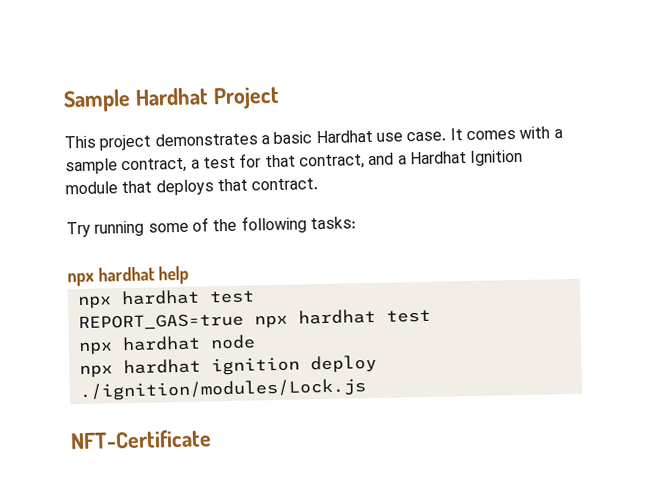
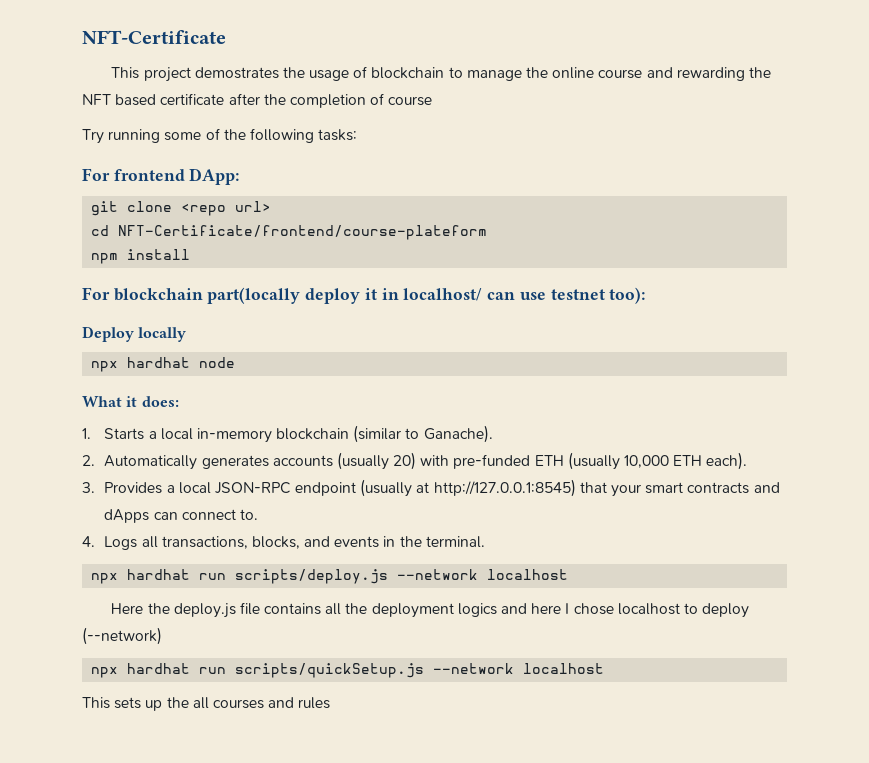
[63,86,280,113] Sample Hardhat Project -> [82,30,226,44] NFT-Certificate
[154,126,563,147] [65,149,524,175] [65,178,319,196] demonstrates a basic Hardhat use case. It comes with a sample contract, a test for that contract, and a Hardhat Ignition module that deploys that contract. -> [194,66,771,81] [82,93,433,108] demostrates the usage of blockchain to manage the online course and rewarding the NFT based certificate after the completion of course
[67,265,190,287] [76,289,255,310] [77,308,431,332] [77,334,256,356] [78,354,377,379] [78,378,367,402] [70,429,212,450] npx hardhat help // npx hardhat test // REPORT_GAS=true npx hardhat test // npx hardhat node // npx hardhat ignition deploy ./ignition/modules/Lock.js // NFT-Certificate -> [82,168,240,185] [91,201,272,216] [91,225,488,240] [91,249,191,264] [82,287,646,304] [82,326,187,342] [91,357,236,372] [82,396,179,407] [82,425,493,443] [82,452,748,470] [82,479,780,497] [104,509,258,523] [82,536,485,550] [91,569,569,584] [111,602,750,618] [82,627,162,645] [91,663,605,678] [82,697,331,711] For frontend DApp: // git clone <repo url> // cd NFT-Certificate/frontend/course-plateform // npm install // For blockchain part(locally deploy it in localhost/ can use testnet too): // Deploy locally // npx hardhat node // What it does: // 1. Starts a local in-memory blockchain (similar to Ganache). // 2. Automatically generates accounts (usually 20) with pre-funded ETH (usually 10,000 ETH each). // 3. Provides a local JSON-RPC endpoint (usually at http://127.0.0.1:8545) that your smart contracts and dApps can connect to. // 4. Logs all transactions, blocks, and events in the terminal. // npx hardhat run scripts/deploy.js --network localhost // Here the deploy.js file contains all the deployment logics and here I chose localhost to deploy (--network) // npx hardhat run scripts/quickSetup.js --network localhost // This sets up the all courses and rules

